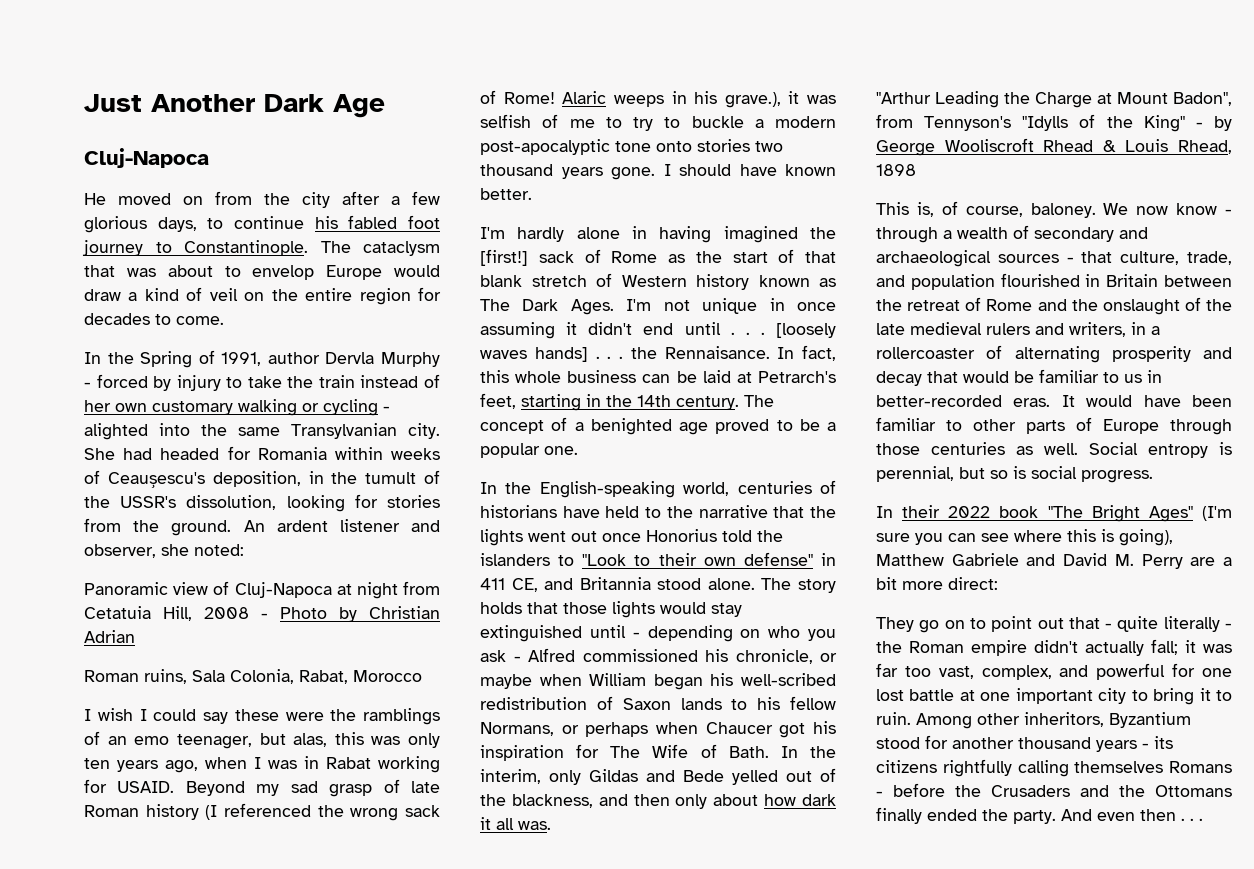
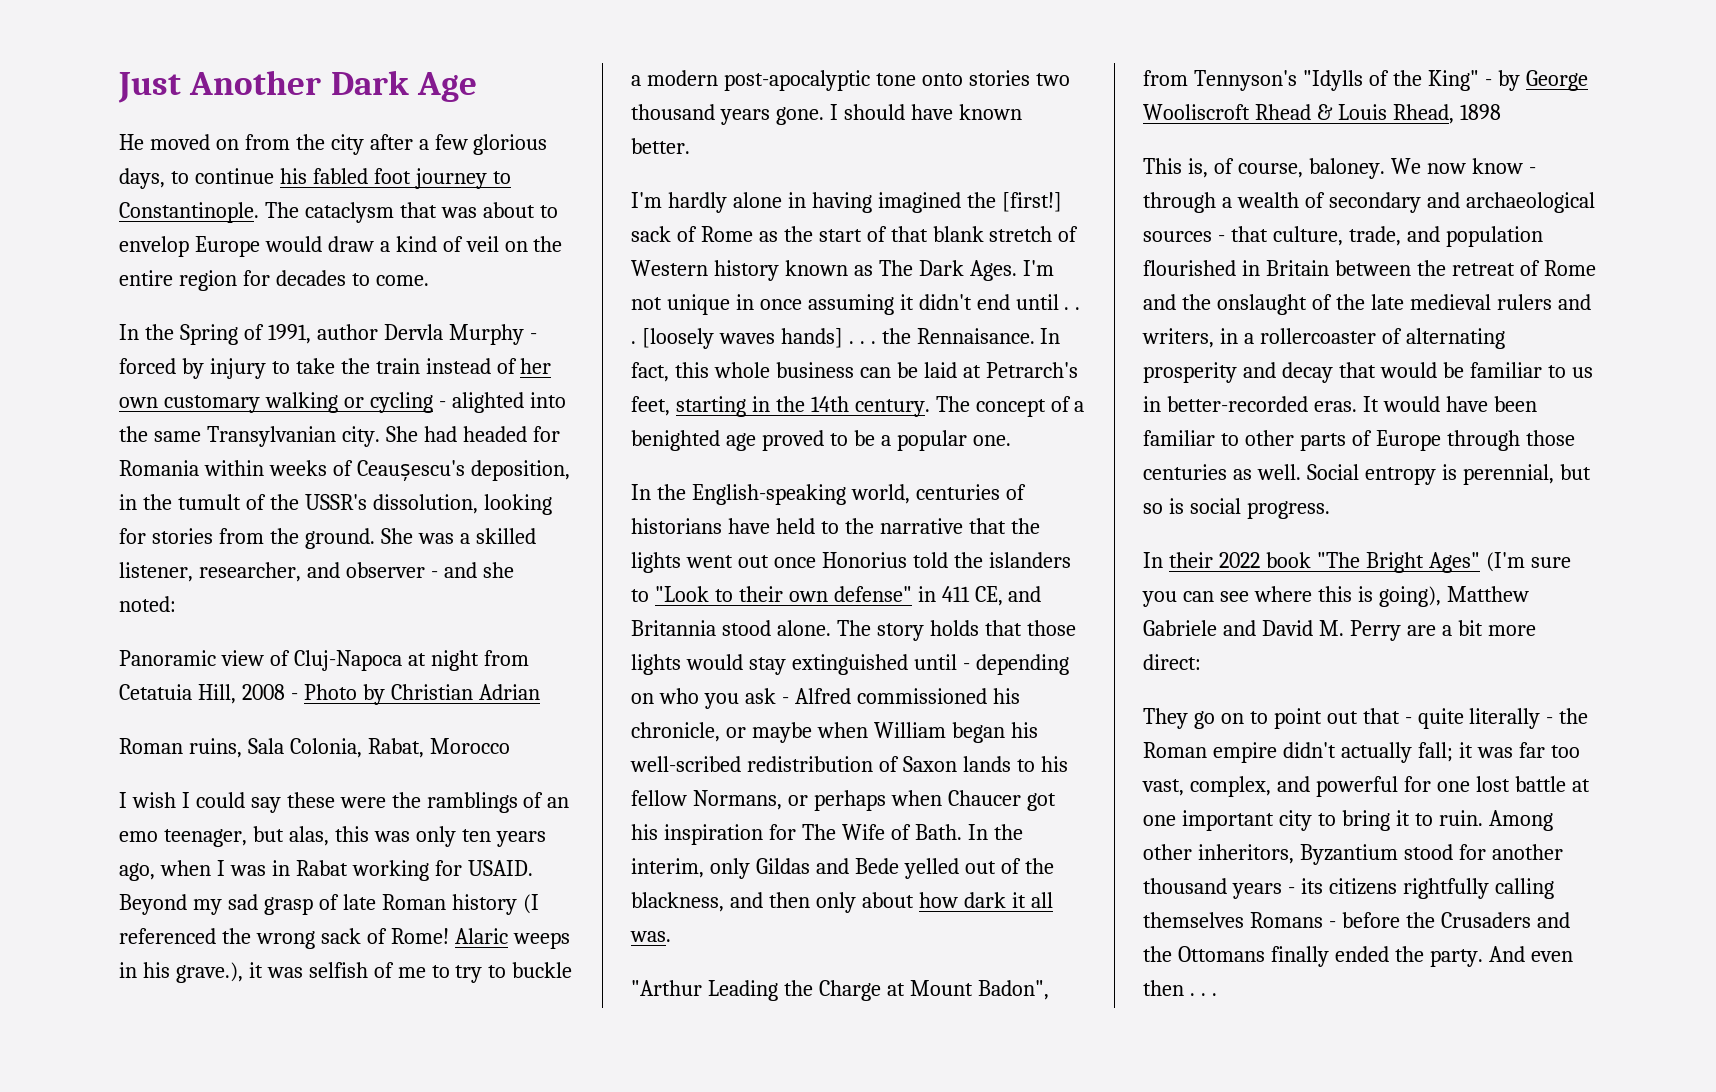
[84,148,209,168] // Cluj-Napoca -> (477, 87) none
[243,519,440,532] [84,544,156,558] An ardent listener and observer, -> [380,528,536,544] [119,562,477,582] She was a skilled listener, researcher, and observer - and

